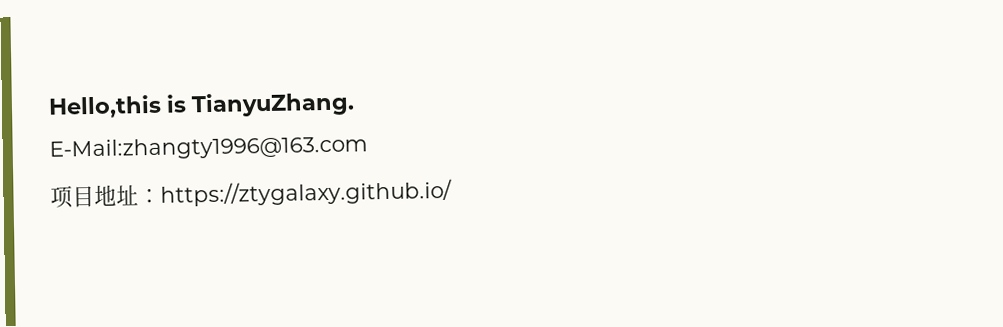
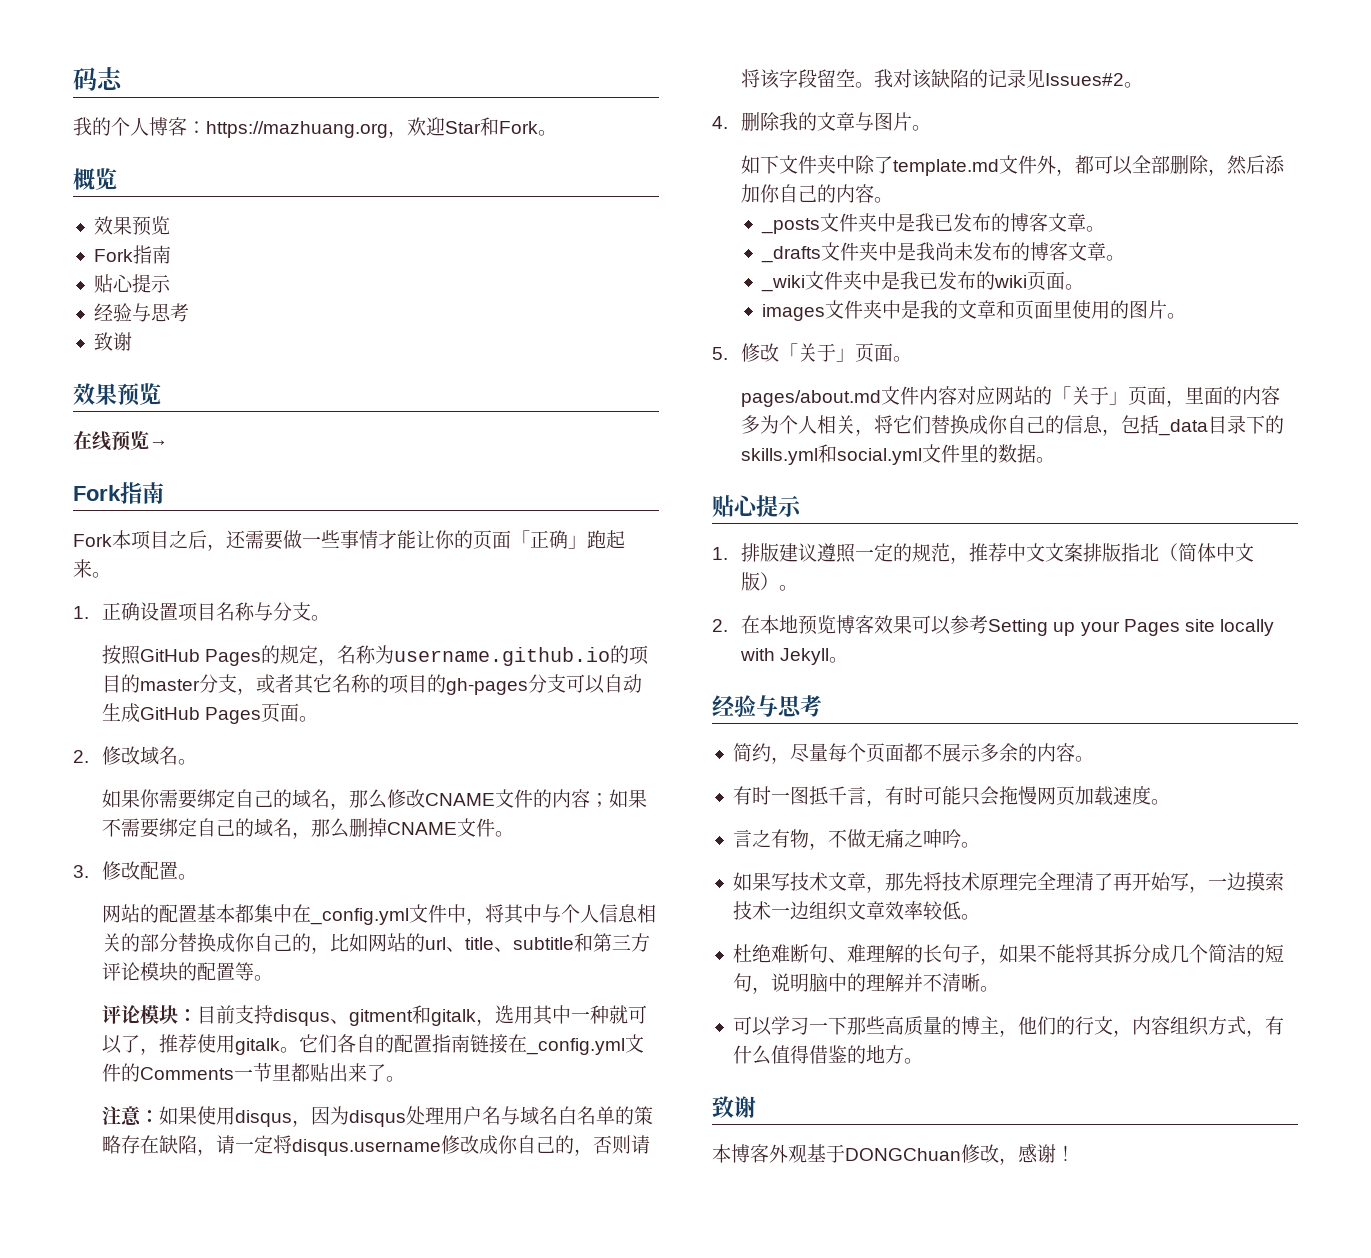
[48,91,356,119] [49,135,368,161] [50,178,452,209] Hello,this is TianyuZhang. // E-Mail:zhangty1996@163.com // 项目地址：https://ztygalaxy.github.io/ -> [73,67,123,91] [73,117,557,138] [73,168,117,190] [93,216,170,236] [93,245,171,264] [93,274,171,293] [93,303,189,322] [93,332,132,351] [73,383,161,406] [73,431,168,451] [73,482,164,504] [73,530,625,551] [73,559,111,578] [73,602,331,622] [102,645,650,666] [102,674,643,695] [102,703,319,724] [73,746,198,765] [102,789,648,810] [102,818,515,839] [73,861,198,880] [102,904,657,925] [102,933,651,954] [102,962,274,981] [102,1005,648,1026] [102,1034,645,1055] [102,1062,406,1082] [102,1106,654,1127] [102,1135,651,1156] [741,69,1144,89] [712,112,932,131] [741,155,1286,176] [741,184,894,203] [761,213,1106,234] [761,242,1126,263] [761,271,1085,292] [762,300,1187,321] [712,343,913,363] [741,386,1281,407] [741,415,1285,436] [741,444,1056,465] [712,495,802,517] [712,543,1255,564] [741,572,799,591] [712,615,1275,636] [740,648,849,665] [712,695,822,717] [732,743,1094,764] [732,786,1170,807] [732,829,980,850] [732,872,1284,893] [732,901,980,921] [732,944,1284,965] [732,973,999,994] [732,1016,1284,1037] [732,1045,923,1065] [712,1096,756,1118] [712,1144,1075,1165] 码志 // 我的个人博客：https://mazhuang.org，欢迎Star和Fork。 // 概览 // 效果预览 // Fork指南 // 贴心提示 // 经验与思考 // 致谢 // 效果预览 // 在线预览→ // Fork指南 // Fork本项目之后，还需要做一些事情才能让你的页面「正确」跑起来。 // 1.正确设置项目名称与分支。 // 按照GitHub Pages的规定，名称为username.github.io的项目的master分支，或者其它名称的项目的gh-pages分支可以自动生成GitHub Pages页面。 // 2.修改域名。 // 如果你需要绑定自己的域名，那么修改CNAME文件的内容；如果不需要绑定自己的域名，那么删掉CNAME文件。 // 3.修改配置。 // 网站的配置基本都集中在_config.yml文件中，将其中与个人信息相关的部分替换成你自己的，比如网站的url、title、subtitle和第三方评论模块的配置等。 // 评论模块：目前支持disqus、gitment和gitalk，选用其中一种就可以了，推荐使用gitalk。它们各自的配置指南链接在_config.yml文件的Comments一节里都贴出来了。 // 注意：如果使用disqus，因为disqus处理用户名与域名白名单的策略存在缺陷，请一定将disqus.username修改成你自己的，否则请将该字段留空。我对该缺陷的记录见Issues#2。 // 4.删除我的文章与图片。 // 如下文件夹中除了template.md文件外，都可以全部删除，然后添加你自己的内容。 // _posts文件夹中是我已发布的博客文章。 // _drafts文件夹中是我尚未发布的博客文章。 // _wiki文件夹中是我已发布的wiki页面。 // images文件夹中是我的文章和页面里使用的图片。 // 5.修改「关于」页面。 // pages/about.md文件内容对应网站的「关于」页面，里面的内容多为个人相关，将它们替换成你自己的信息，包括_data目录下的skills.yml和social.yml文件里的数据。 // 贴心提示 // 1.排版建议遵照一定的规范，推荐中文文案排版指北（简体中文版）。 // 2.在本地预览博客效果可以参考Setting up your Pages site locally with Jekyll。 // 经验与思考 // 简约，尽量每个页面都不展示多余的内容。 // 有时一图抵千言，有时可能只会拖慢网页加载速度。 // 言之有物，不做无痛之呻吟。 // 如果写技术文章，那先将技术原理完全理清了再开始写，一边摸索技术一边组织文章效率较低。 // 杜绝难断句、难理解的长句子，如果不能将其拆分成几个简洁的短句，说明脑中的理解并不清晰。 // 可以学习一下那些高质量的博主，他们的行文，内容组织方式，有什么值得借鉴的地方。 // 致谢 // 本博客外观基于DONGChuan修改，感谢！

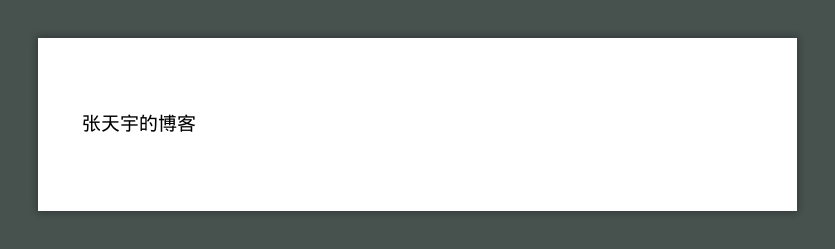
[73,67,123,91] [73,117,557,138] [73,168,117,190] [93,216,170,236] [93,245,171,264] [93,274,171,293] [93,303,189,322] [93,332,132,351] [73,383,161,406] [73,431,168,451] [73,482,164,504] [73,530,625,551] [73,559,111,578] [73,602,331,622] [102,645,650,666] [102,674,643,695] [102,703,319,724] [73,746,198,765] [102,789,648,810] [102,818,515,839] [73,861,198,880] [102,904,657,925] [102,933,651,954] [102,962,274,981] [102,1005,648,1026] [102,1034,645,1055] [102,1062,406,1082] [102,1106,654,1127] [102,1135,651,1156] [741,69,1144,89] [712,112,932,131] [741,155,1286,176] [741,184,894,203] [761,213,1106,234] [761,242,1126,263] [761,271,1085,292] [762,300,1187,321] [712,343,913,363] [741,386,1281,407] [741,415,1285,436] [741,444,1056,465] [712,495,802,517] [712,543,1255,564] [741,572,799,591] [712,615,1275,636] [740,648,849,665] [712,695,822,717] [732,743,1094,764] [732,786,1170,807] [732,829,980,850] [732,872,1284,893] [732,901,980,921] [732,944,1284,965] [732,973,999,994] [732,1016,1284,1037] [732,1045,923,1065] [712,1096,756,1118] [712,1144,1075,1165] 码志 // 我的个人博客：https://mazhuang.org，欢迎Star和Fork。 // 概览 // 效果预览 // Fork指南 // 贴心提示 // 经验与思考 // 致谢 // 效果预览 // 在线预览→ // Fork指南 // Fork本项目之后，还需要做一些事情才能让你的页面「正确」跑起来。 // 1.正确设置项目名称与分支。 // 按照GitHub Pages的规定，名称为username.github.io的项目的master分支，或者其它名称的项目的gh-pages分支可以自动生成GitHub Pages页面。 // 2.修改域名。 // 如果你需要绑定自己的域名，那么修改CNAME文件的内容；如果不需要绑定自己的域名，那么删掉CNAME文件。 // 3.修改配置。 // 网站的配置基本都集中在_config.yml文件中，将其中与个人信息相关的部分替换成你自己的，比如网站的url、title、subtitle和第三方评论模块的配置等。 // 评论模块：目前支持disqus、gitment和gitalk，选用其中一种就可以了，推荐使用gitalk。它们各自的配置指南链接在_config.yml文件的Comments一节里都贴出来了。 // 注意：如果使用disqus，因为disqus处理用户名与域名白名单的策略存在缺陷，请一定将disqus.username修改成你自己的，否则请将该字段留空。我对该缺陷的记录见Issues#2。 // 4.删除我的文章与图片。 // 如下文件夹中除了template.md文件外，都可以全部删除，然后添加你自己的内容。 // _posts文件夹中是我已发布的博客文章。 // _drafts文件夹中是我尚未发布的博客文章。 // _wiki文件夹中是我已发布的wiki页面。 // images文件夹中是我的文章和页面里使用的图片。 // 5.修改「关于」页面。 // pages/about.md文件内容对应网站的「关于」页面，里面的内容多为个人相关，将它们替换成你自己的信息，包括_data目录下的skills.yml和social.yml文件里的数据。 // 贴心提示 // 1.排版建议遵照一定的规范，推荐中文文案排版指北（简体中文版）。 // 2.在本地预览博客效果可以参考Setting up your Pages site locally with Jekyll。 // 经验与思考 // 简约，尽量每个页面都不展示多余的内容。 // 有时一图抵千言，有时可能只会拖慢网页加载速度。 // 言之有物，不做无痛之呻吟。 // 如果写技术文章，那先将技术原理完全理清了再开始写，一边摸索技术一边组织文章效率较低。 // 杜绝难断句、难理解的长句子，如果不能将其拆分成几个简洁的短句，说明脑中的理解并不清晰。 // 可以学习一下那些高质量的博主，他们的行文，内容组织方式，有什么值得借鉴的地方。 // 致谢 // 本博客外观基于DONGChuan修改，感谢！ -> [82,114,196,132] 张天宇的博客

